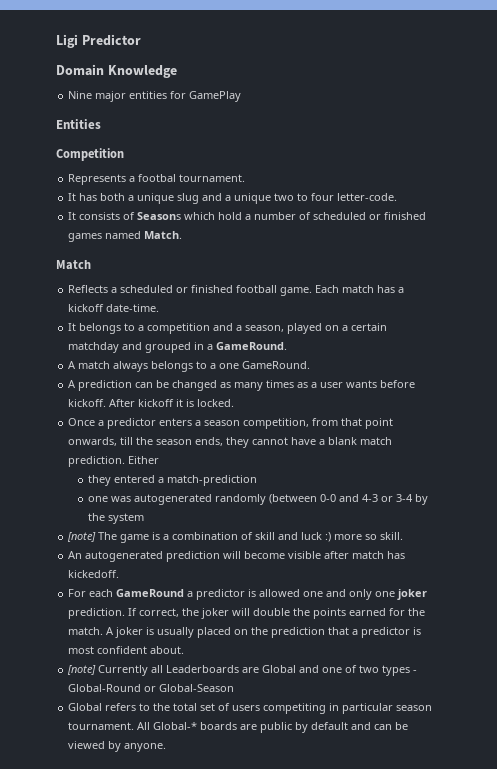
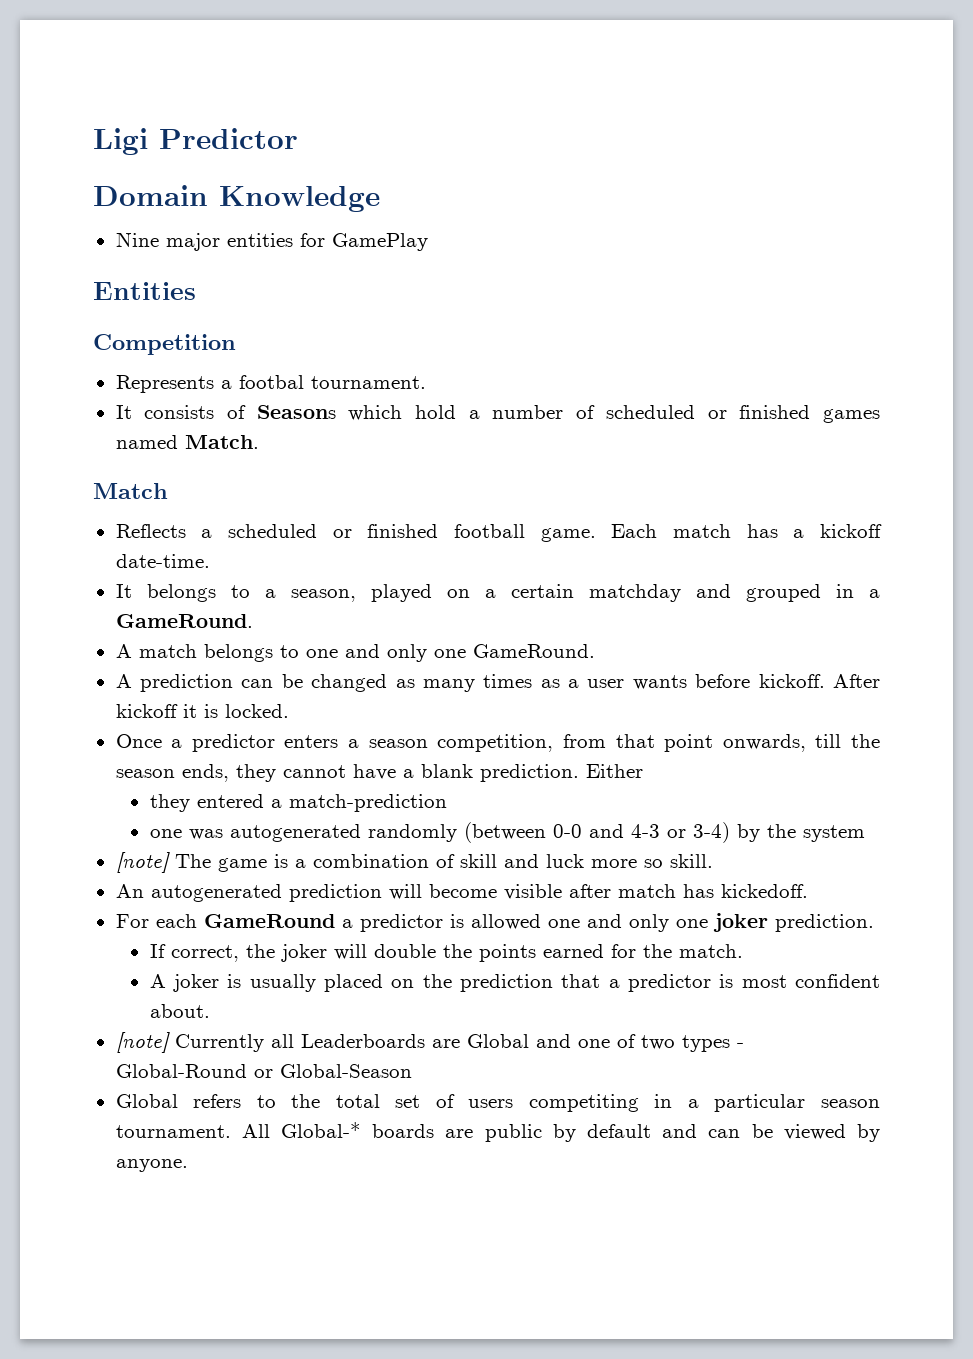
[68,193,398,204] // It has both a unique slug and a unique two to four letter-code. -> (426, 382) none
[147,323,243,334] competition and a -> (276, 593) none
[113,361,217,372] always belongs to a -> [203,644,427,662] belongs to one and only
[360,437,393,445] match -> (473, 771) none
[395,494,413,502] 3-4 -> [692,822,730,843] 3-4)
[325,532,332,542] :) -> (584, 861) none
(126, 613) none -> (874, 923) //
(104, 631) none -> (743, 951) //
(340, 707) none -> [687,1099,699,1108] a

